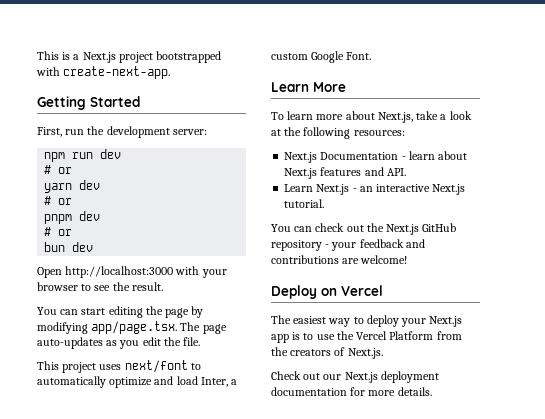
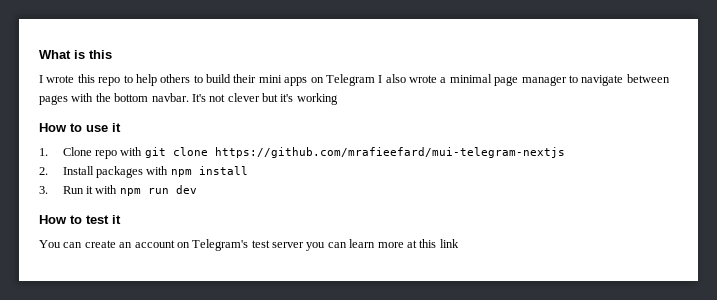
[37,51,222,63] [36,66,171,79] [37,96,140,110] [37,126,207,138] [44,149,122,162] [44,165,73,174] [44,180,101,193] [44,196,73,205] [44,211,101,224] [44,227,73,236] [44,242,94,252] [37,266,227,278] [37,282,163,291] [37,306,204,318] [37,321,227,334] [37,337,201,349] [37,360,201,373] [37,376,238,388] [271,51,372,63] [271,82,346,92] [271,111,472,123] [271,127,405,139] [284,151,468,163] [284,167,406,179] [284,184,466,195] [284,199,325,208] [271,223,457,235] [271,239,425,251] [271,255,408,264] [271,285,383,299] [271,315,463,327] [271,331,462,343] [271,347,383,359] [271,371,439,383] [271,387,432,396] This is a Next.js project bootstrapped with create-next-app. // Getting Started // First, run the development server: // npm run dev // # or // yarn dev // # or // pnpm dev // # or // bun dev // Open http://localhost:3000 with your browser to see the result. // You can start editing the page by modifying app/page.tsx. The page auto-updates as you edit the file. // This project uses next/font to automatically optimize and load Inter, a custom Google Font. // Learn More // To learn more about Next.js, take a look at the following resources: // Next.js Documentation - learn about Next.js features and API. // Learn Next.js - an interactive Next.js tutorial. // You can check out the Next.js GitHub repository - your feedback and contributions are welcome! // Deploy on Vercel // The easiest way to deploy your Next.js app is to use the Vercel Platform from the creators of Next.js. // Check out our Next.js deployment documentation for more details. -> [39,50,112,59] [39,74,670,86] [39,93,338,105] [39,123,121,132] [39,147,565,159] [39,166,248,178] [39,185,197,196] [39,215,121,224] [39,239,459,251] What is this // I wrote this repo to help others to build their mini apps on Telegram I also wrote a minimal page manager to navigate between pages with the bottom navbar. It's not clever but it's working // How to use it // 1. Clone repo with git clone https://github.com/mrafieefard/mui-telegram-nextjs // 2. Install packages with npm install // 3. Run it with npm run dev // How to test it // You can create an account on Telegram's test server you can learn more at this link

